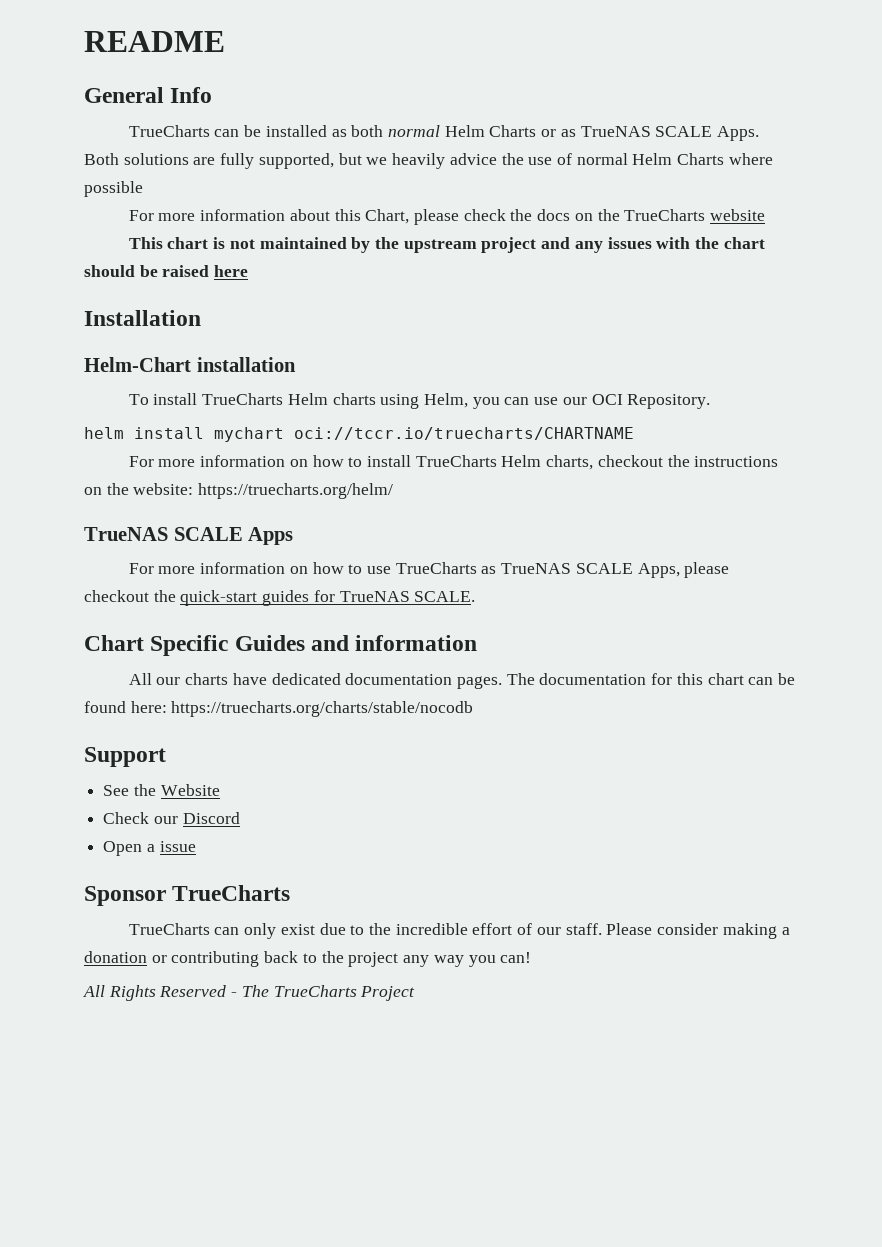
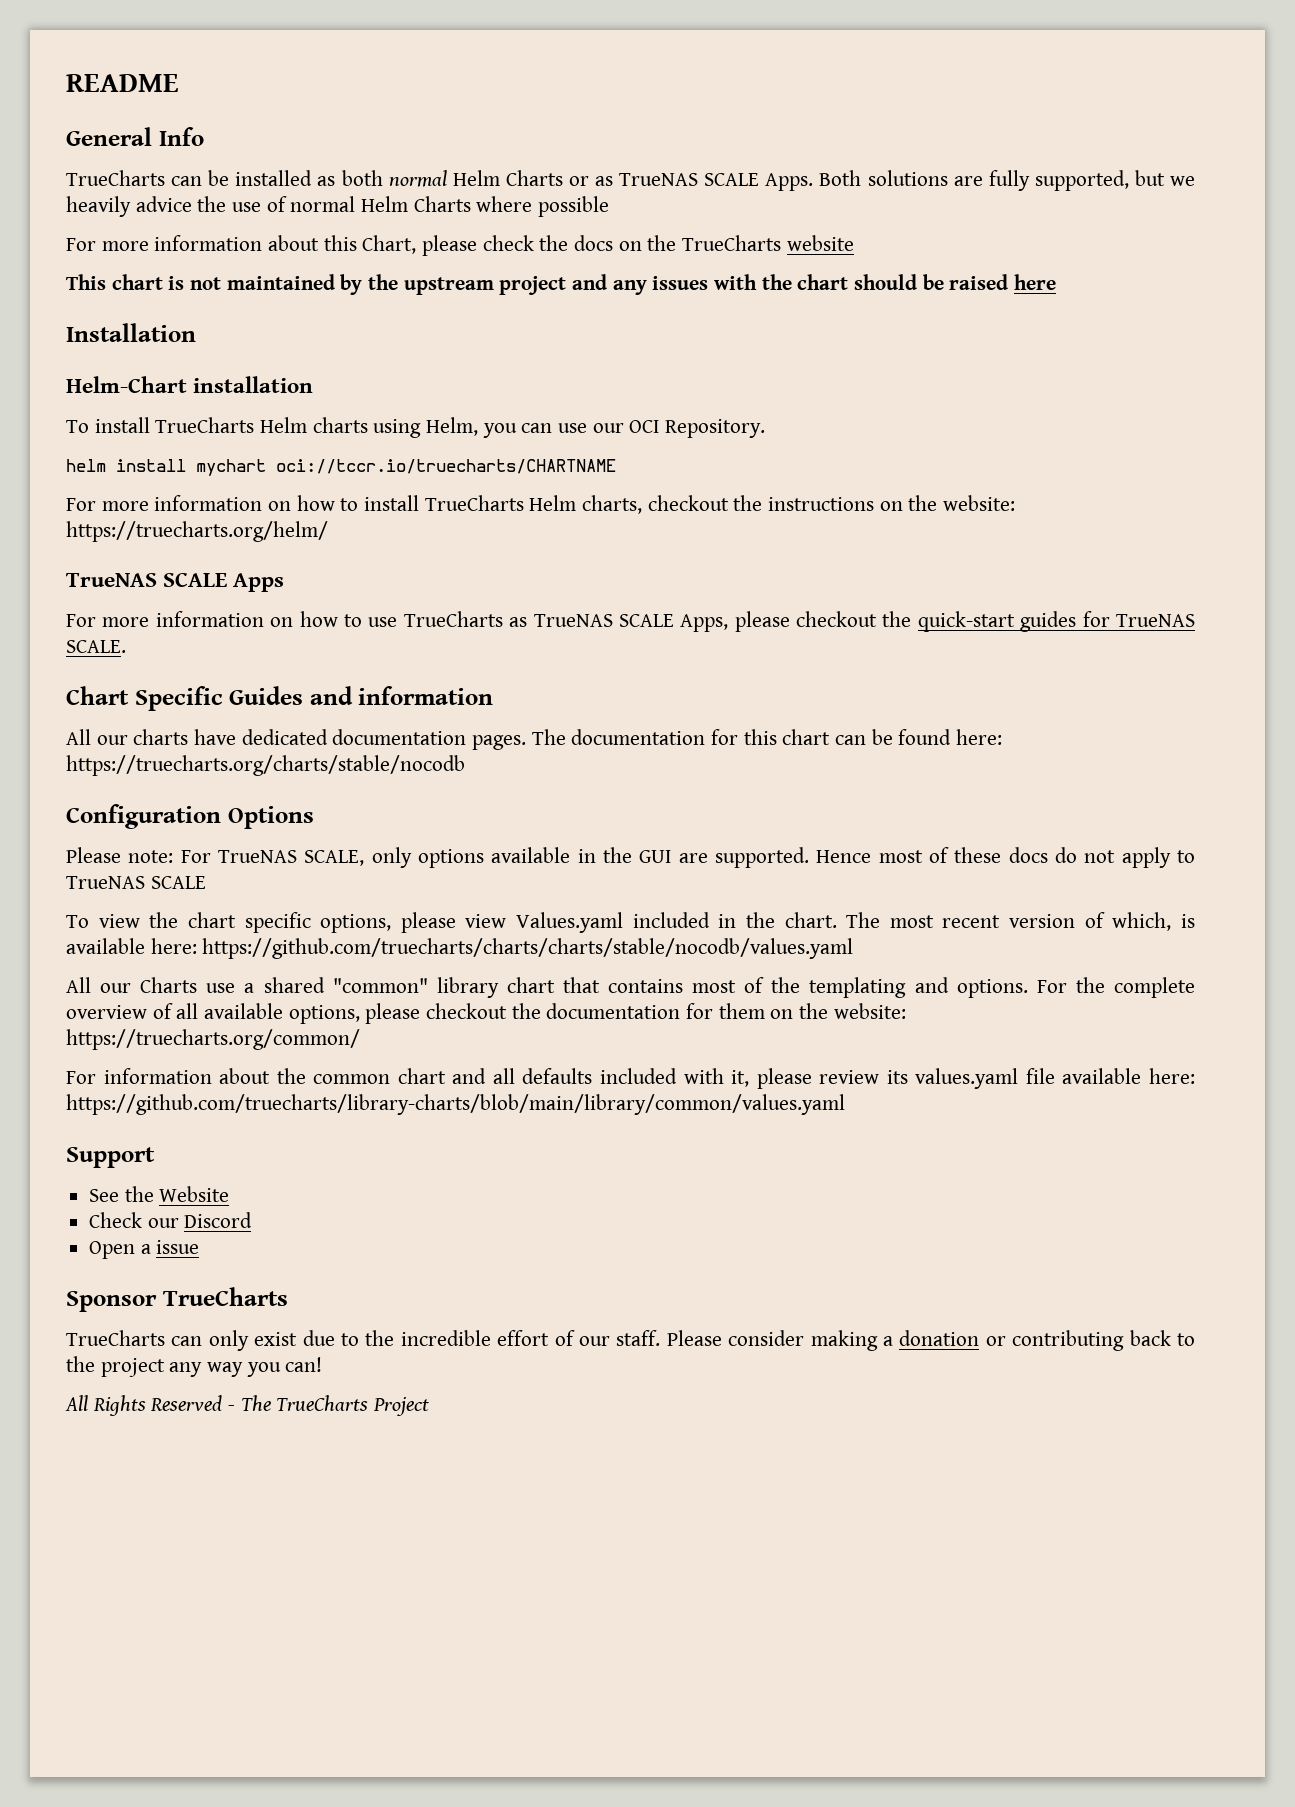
(474, 709) none -> [66,804,314,829] [66,847,1196,868] [66,876,206,889] [66,912,1195,933] [66,938,854,959] [66,977,1195,998] [66,1003,906,1024] [66,1029,360,1050] [66,1068,1195,1089] [66,1094,845,1115] // Configuration Options // Please note: For TrueNAS SCALE, only options available in the GUI are supported. Hence most of these docs do not apply to TrueNAS SCALE // To view the chart specific options, please view Values.yaml included in the chart. The most recent version of which, is available here: https://github.com/truecharts/charts/charts/stable/nocodb/values.yaml // All our Charts use a shared "common" library chart that contains most of the templating and options. For the complete overview of all available options, please checkout the documentation for them on the website: https://truecharts.org/common/ // For information about the common chart and all defaults included with it, please review its values.yaml file available here: https://github.com/truecharts/library-charts/blob/main/library/common/values.yaml

